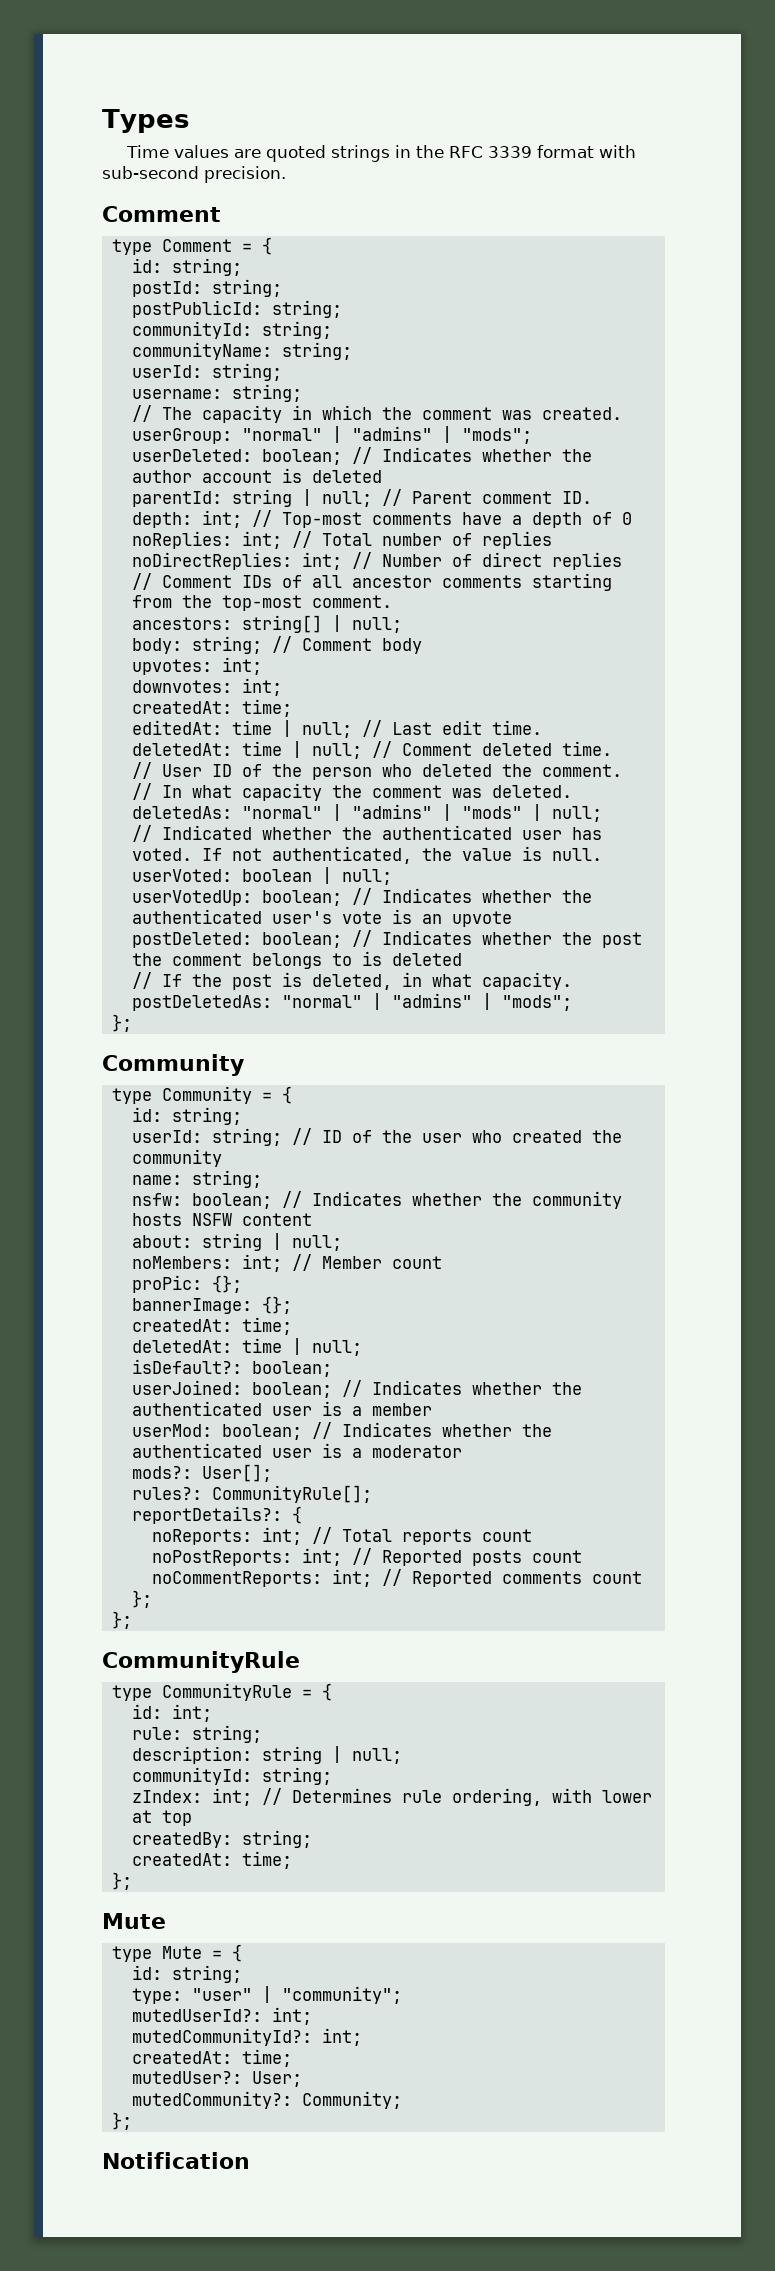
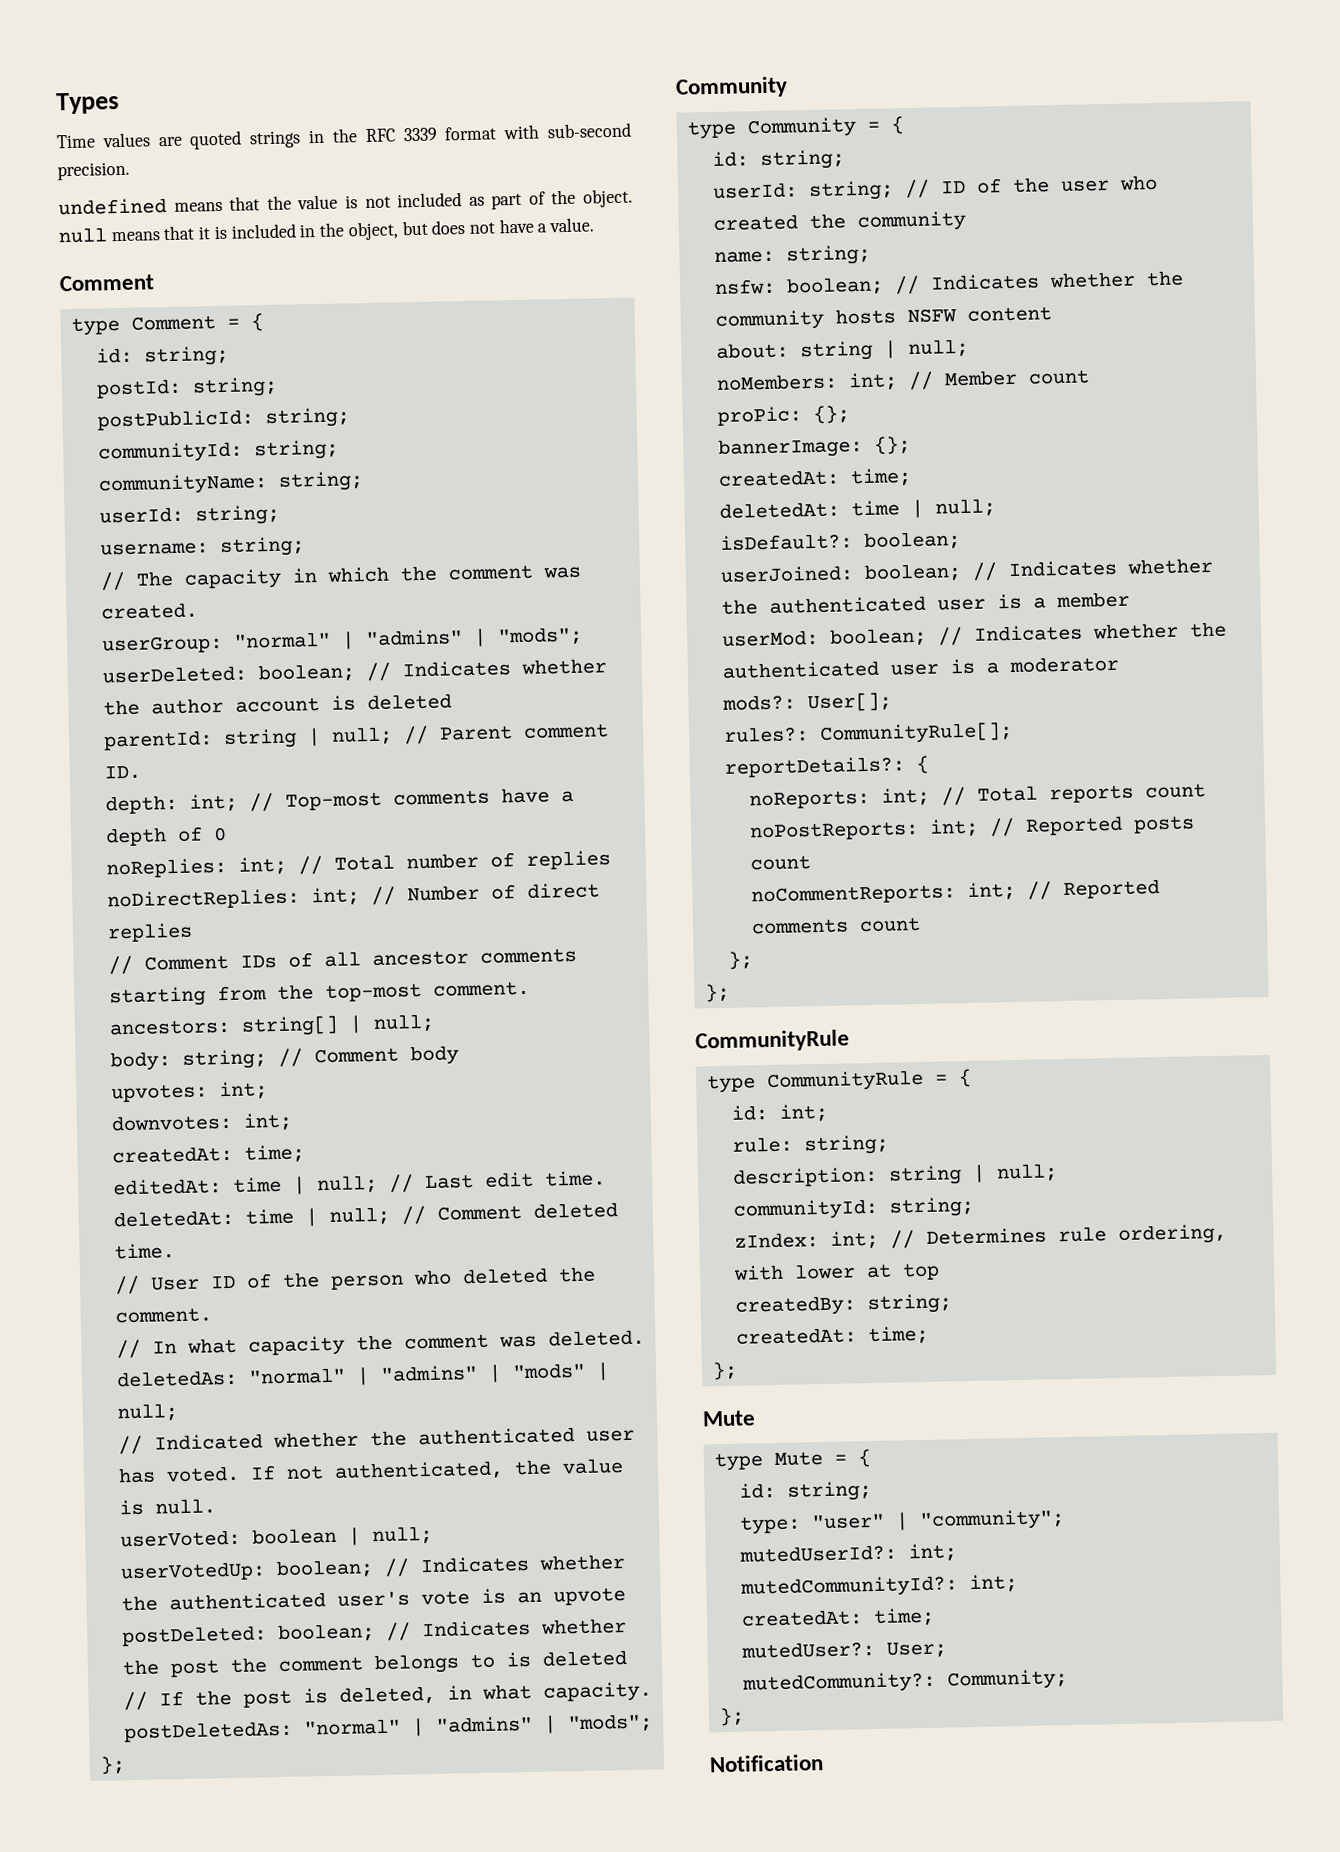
(286, 174) none -> [58,188,633,216] [58,217,595,244] // undefined means that the value is not included as part of the object. null means that it is included in the object, but does not have a value.

